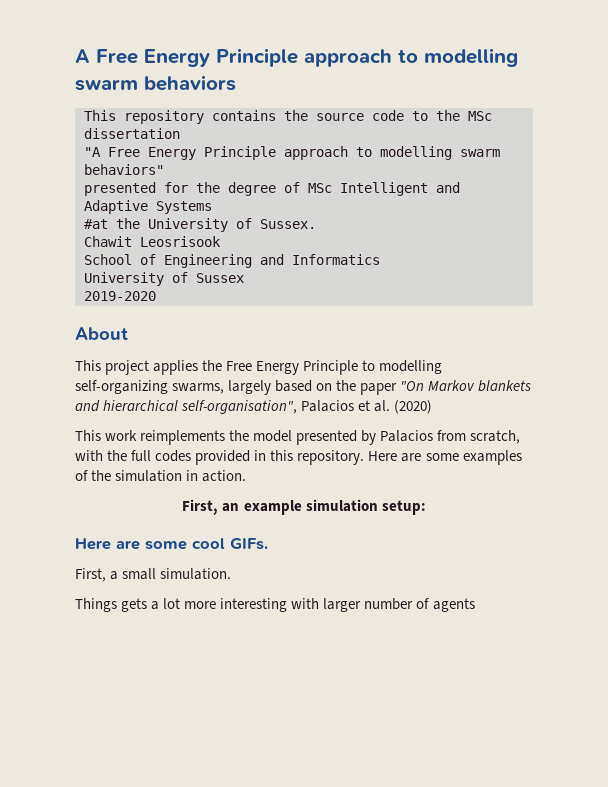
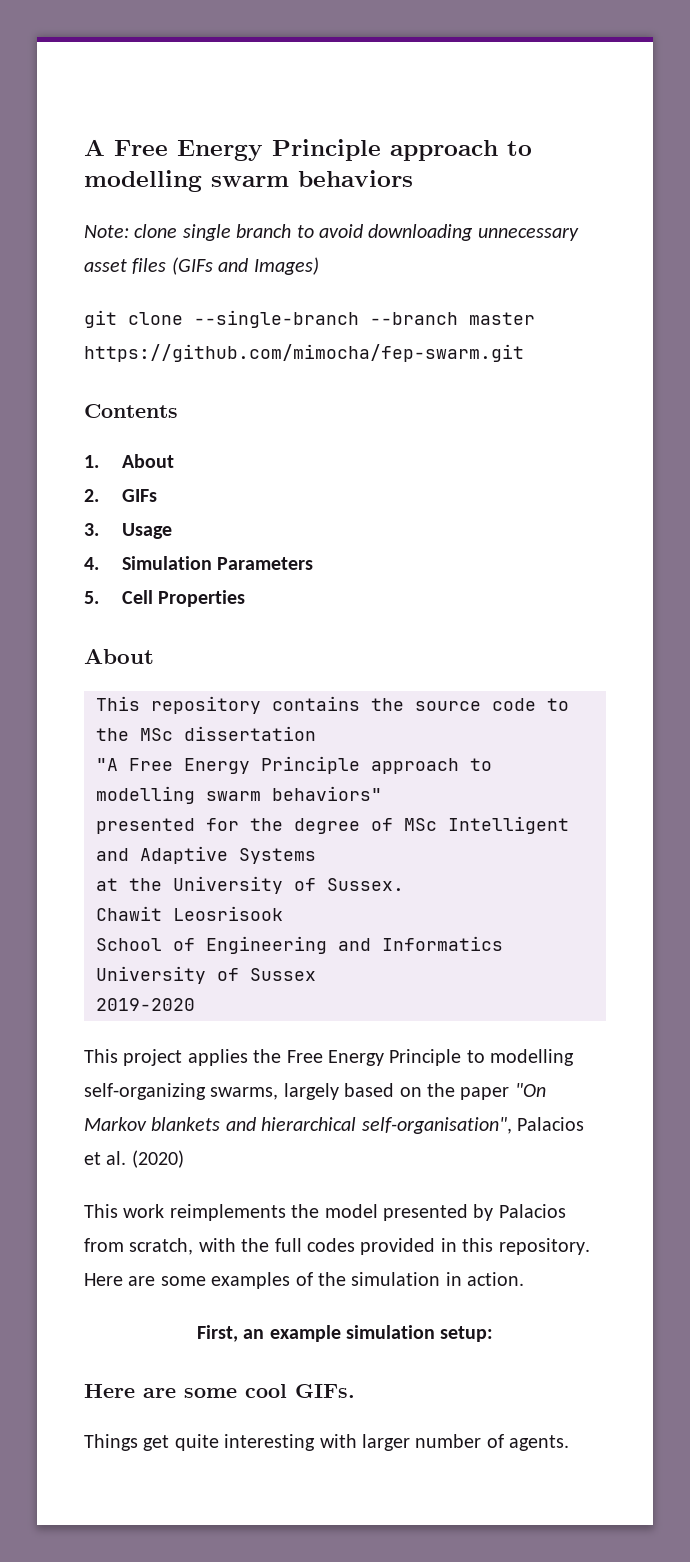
(236, 83) none -> [84,224,579,241] [84,257,319,275] [84,310,535,328] [84,344,524,362] [84,404,178,418] [84,454,175,468] [84,489,158,502] [84,523,173,539] [84,556,314,570] [84,590,246,607] [84,649,154,664] // Note: clone single branch to avoid downloading unnecessary asset files (GIFs and Images) // git clone --single-branch --branch master https://github.com/mimocha/fep-swarm.git // Contents // 1. About // 2. GIFs // 3. Usage // 4. Simulation Parameters // 5. Cell Properties // About
[84,219,108,229] #at -> [96,878,118,891] at
[75,327,128,340] // About -> (195, 1004) none
[75,568,232,582] [75,598,217,612] First, a small simulation. // Things gets a lot more -> [84,1434,219,1451] Things get quite
[432,598,475,612] agents -> [509,1435,570,1451] agents.

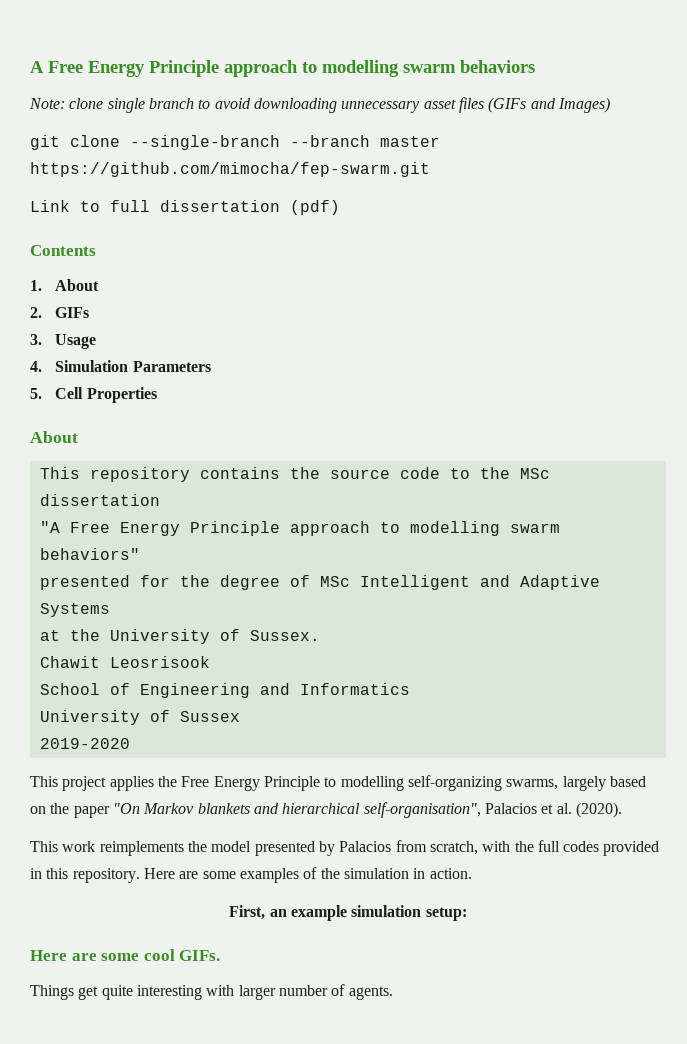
(524, 353) none -> [30,200,340,215] // Link to full dissertation (pdf)
[131,1150,184,1168] (2020) -> [575,802,622,818] (2020).

